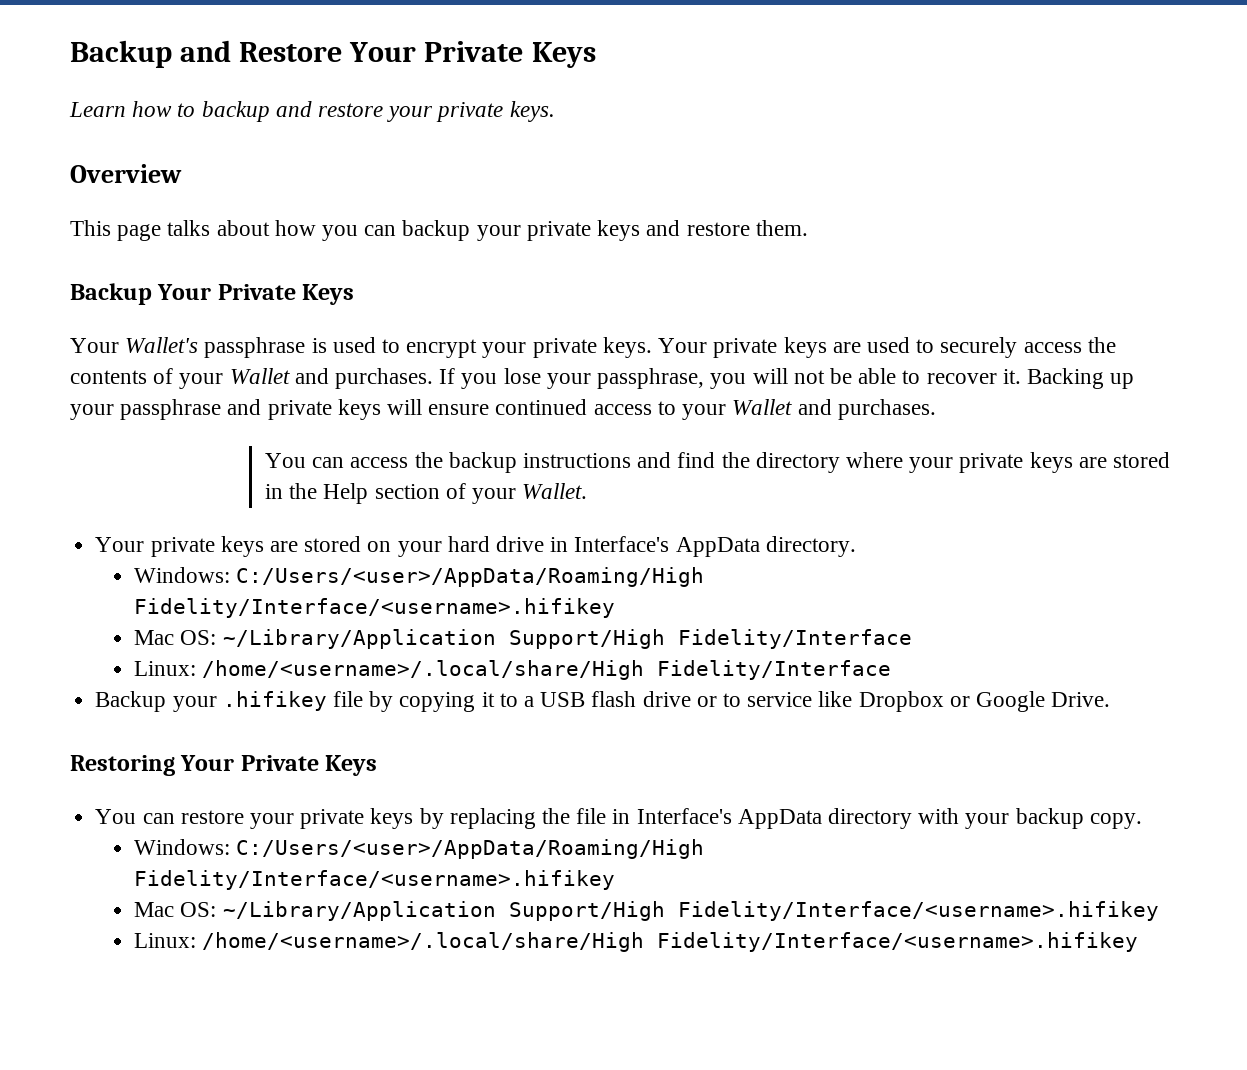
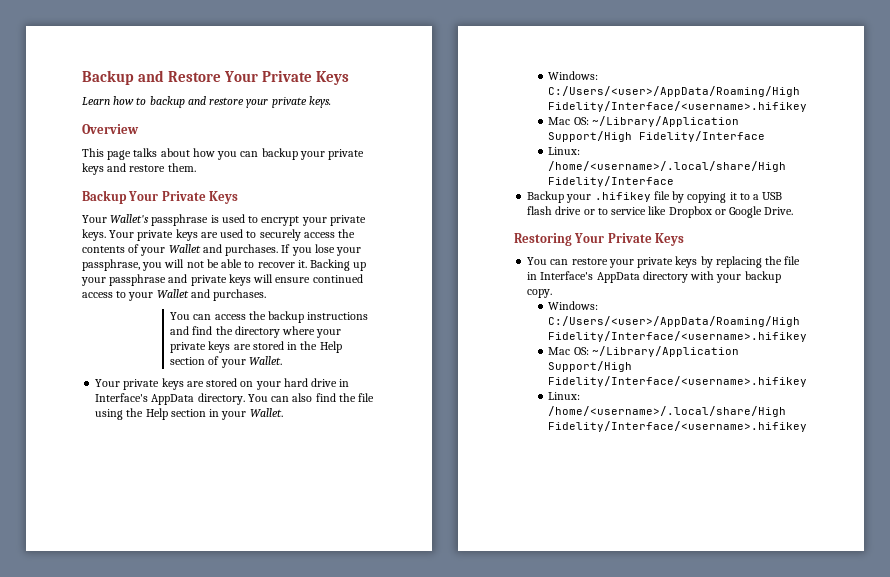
(856, 546) none -> [247,393,375,402] [95,408,283,420] You can also find the file using the Help section in your Wallet.

